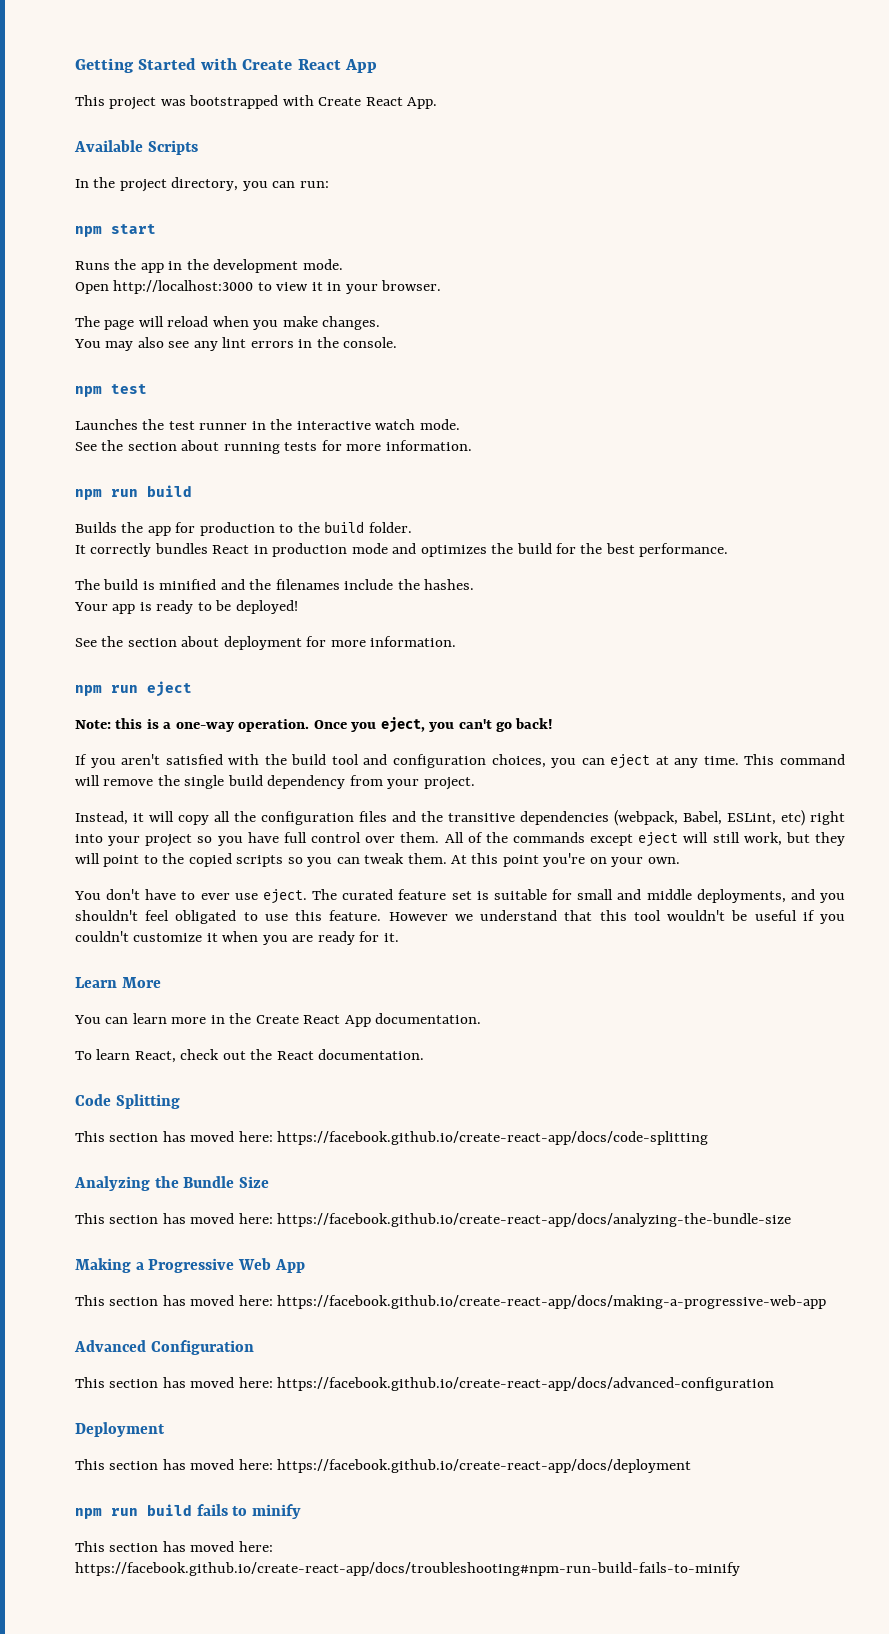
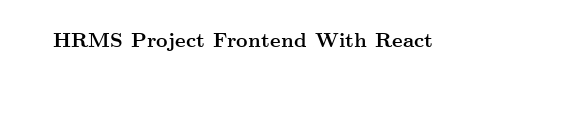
[75,58,377,73] [75,95,438,110] [74,140,198,155] [75,177,329,192] [75,224,156,237] [75,259,343,273] [75,280,442,294] [75,316,381,330] [74,337,398,351] [75,384,147,397] [75,419,460,430] [75,440,472,454] [75,485,192,500] [75,521,412,536] [75,543,729,557] [75,579,475,590] [74,600,298,614] [75,636,457,650] [75,681,192,697] [75,717,554,733] [75,754,845,769] [75,775,475,790] [75,810,845,826] [75,832,845,847] [75,853,680,867] [74,889,845,904] [75,910,846,924] [75,931,399,945] [75,977,161,988] [74,1013,482,1027] [75,1049,425,1063] [75,1094,180,1109] [75,1131,709,1145] [74,1176,270,1191] [75,1213,792,1227] [75,1258,305,1273] [75,1295,827,1309] [74,1340,254,1355] [75,1377,775,1391] [75,1422,165,1437] [75,1459,692,1473] [75,1504,302,1519] [75,1541,273,1552] [75,1562,740,1576] Getting Started with Create React App // This project was bootstrapped with Create React App. // Available Scripts // In the project directory, you can run: // npm start // Runs the app in the development mode. // Open http://localhost:3000 to view it in your browser. // The page will reload when you make changes. // You may also see any lint errors in the console. // npm test // Launches the test runner in the interactive watch mode. // See the section about running tests for more information. // npm run build // Builds the app for production to the build folder. // It correctly bundles React in production mode and optimizes the build for the best performance. // The build is minified and the filenames include the hashes. // Your app is ready to be deployed! // See the section about deployment for more information. // npm run eject // Note: this is a one-way operation. Once you eject, you can't go back! // If you aren't satisfied with the build tool and configuration choices, you can eject at any time. This command will remove the single build dependency from your project. // Instead, it will copy all the configuration files and the transitive dependencies (webpack, Babel, ESLint, etc) right into your project so you have full control over them. All of the commands except eject will still work, but they will point to the copied scripts so you can tweak them. At this point you're on your own. // You don't have to ever use eject. The curated feature set is suitable for small and middle deployments, and you shouldn't feel obligated to use this feature. However we understand that this tool wouldn't be useful if you couldn't customize it when you are ready for it. // Learn More // You can learn more in the Create React App documentation. // To learn React, check out the React documentation. // Code Splitting // This section has moved here: https://facebook.github.io/create-react-app/docs/code-splitting // Analyzing the Bundle Size // This section has moved here: https://facebook.github.io/create-react-app/docs/analyzing-the-bundle-size // Making a Progressive Web App // This section has moved here: https://facebook.github.io/create-react-app/docs/making-a-progressive-web-app // Advanced Configuration // This section has moved here: https://facebook.github.io/create-react-app/docs/advanced-configuration // Deployment // This section has moved here: https://facebook.github.io/create-react-app/docs/deployment // npm run build fails to minify // This section has moved here: https://facebook.github.io/create-react-app/docs/troubleshooting#npm-run-build-fails-to-minify -> [53,32,433,51] HRMS Project Frontend With React

